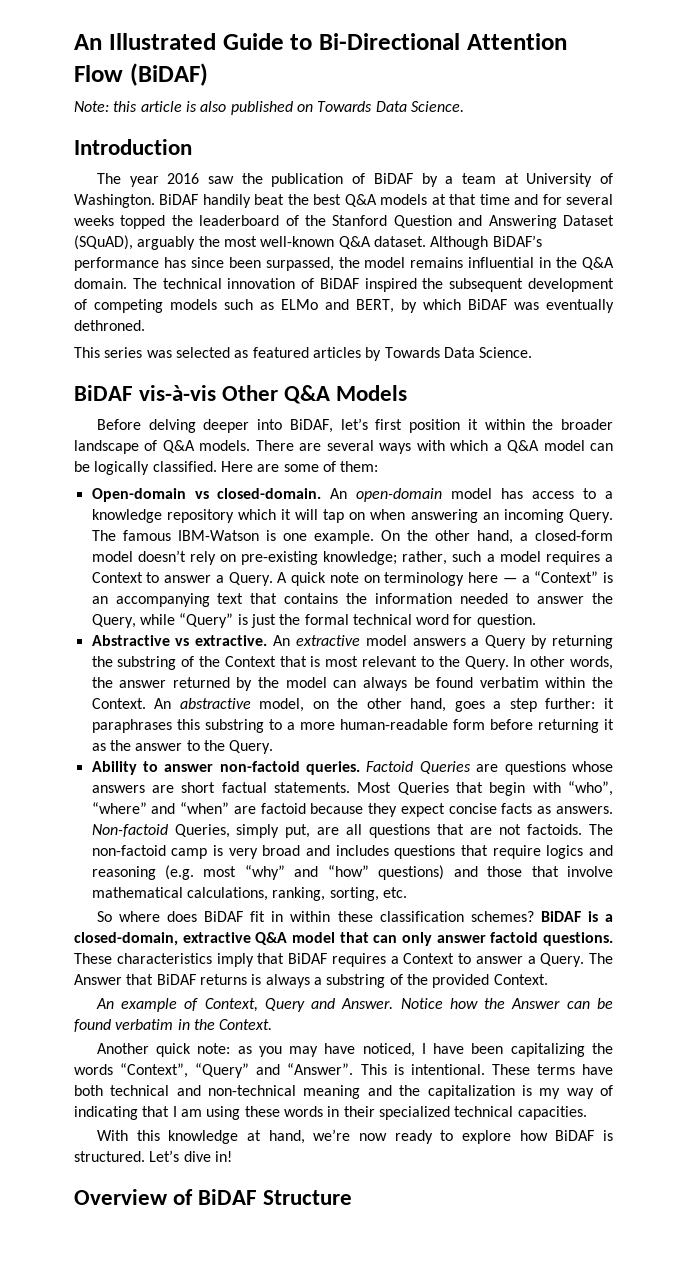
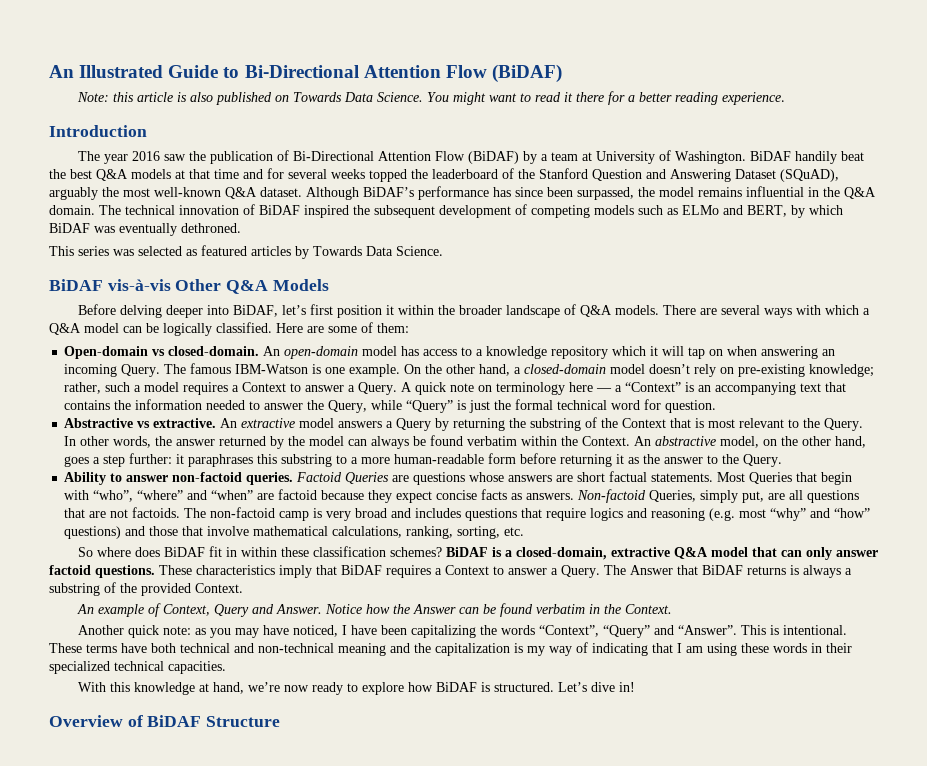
(464, 106) none -> [426,91,785,105] You might want to read it there for a better reading experience.
[373,173,413,184] BiDAF -> [292,151,519,164] Bi-Directional Attention Flow (BiDAF)
[535,530,614,541] closed-form -> [524,364,607,374] closed-domain

